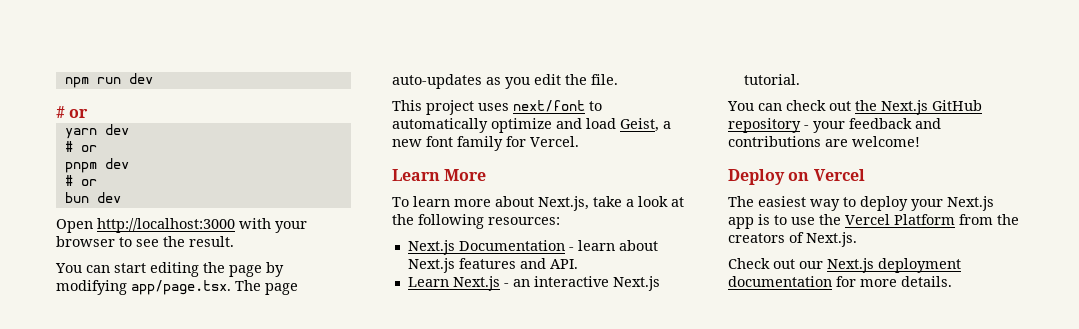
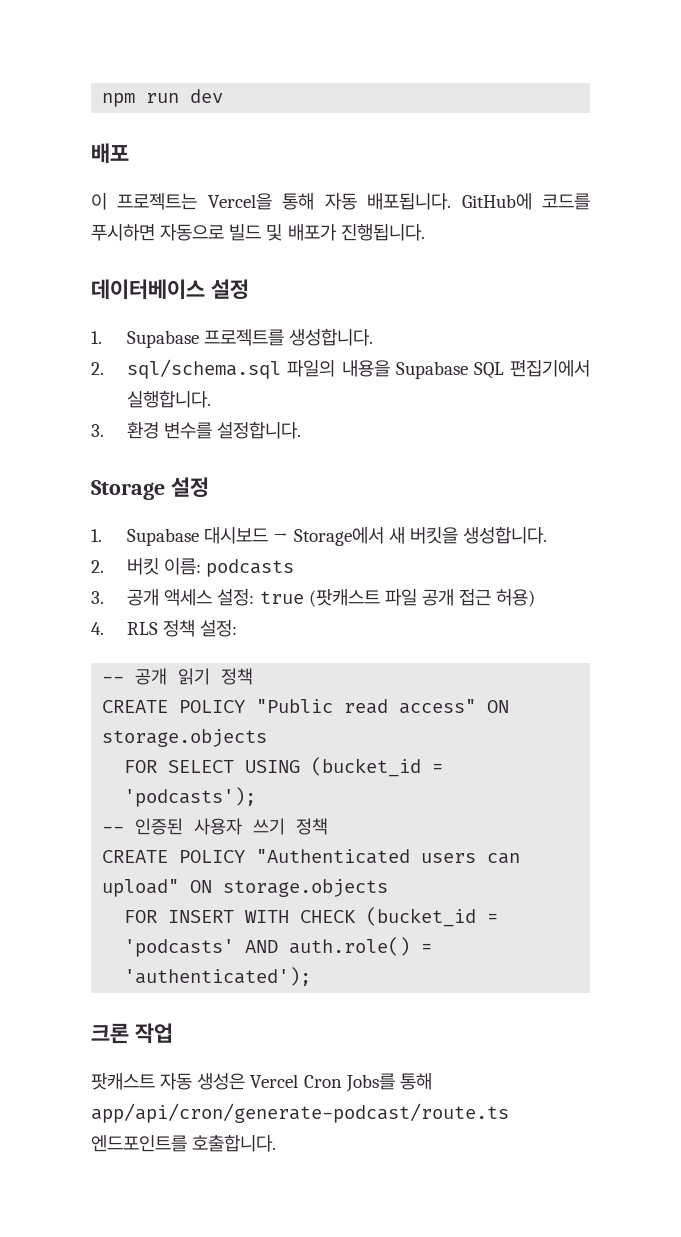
[56,106,89,118] [64,124,129,139] [64,141,97,152] [64,158,129,173] [64,175,97,186] [64,192,121,203] [56,218,307,233] [56,236,234,247] [55,262,284,277] [56,280,298,295] [392,74,618,89] [392,100,602,115] [392,118,671,133] [392,136,579,151] [392,169,487,181] [392,196,684,211] [392,214,560,229] [407,240,658,255] [407,258,578,273] [407,276,660,291] [743,74,800,85] [727,100,982,115] [728,118,941,133] [728,136,920,147] [728,169,865,185] [728,196,994,211] [728,214,1019,229] [728,232,857,247] [728,258,961,273] [728,276,952,287] # or // yarn dev // # or // pnpm dev // # or // bun dev // Open http://localhost:3000 with your browser to see the result. // You can start editing the page by modifying app/page.tsx. The page auto-updates as you edit the file. // This project uses next/font to automatically optimize and load Geist, a new font family for Vercel. // Learn More // To learn more about Next.js, take a look at the following resources: // Next.js Documentation - learn about Next.js features and API. // Learn Next.js - an interactive Next.js tutorial. // You can check out the Next.js GitHub repository - your feedback and contributions are welcome! // Deploy on Vercel // The easiest way to deploy your Next.js app is to use the Vercel Platform from the creators of Next.js. // Check out our Next.js deployment documentation for more details. -> [91,143,129,163] [91,193,591,210] [91,224,425,241] [91,279,249,300] [91,328,374,348] [91,359,590,379] [127,390,212,408] [91,421,302,439] [91,477,209,500] [91,526,547,546] [91,558,295,577] [91,589,536,607] [91,620,238,637] [102,668,254,685] [102,699,510,714] [102,729,268,747] [124,757,444,777] [124,787,257,807] [102,818,329,835] [102,849,521,864] [102,879,389,897] [124,907,499,927] [124,937,433,957] [124,967,312,986] [91,1023,173,1044] [91,1073,432,1092] [91,1103,509,1123] [91,1134,277,1152] 배포 // 이 프로젝트는 Vercel을 통해 자동 배포됩니다. GitHub에 코드를 푸시하면 자동으로 빌드 및 배포가 진행됩니다. // 데이터베이스 설정 // 1. Supabase 프로젝트를 생성합니다. // 2. sql/schema.sql 파일의 내용을 Supabase SQL 편집기에서 실행합니다. // 3. 환경 변수를 설정합니다. // Storage 설정 // 1. Supabase 대시보드 → Storage에서 새 버킷을 생성합니다. // 2. 버킷 이름: podcasts // 3. 공개 액세스 설정: true (팟캐스트 파일 공개 접근 허용) // 4. RLS 정책 설정: // -- 공개 읽기 정책 // CREATE POLICY "Public read access" ON storage.objects // FOR SELECT USING (bucket_id = 'podcasts'); // -- 인증된 사용자 쓰기 정책 // CREATE POLICY "Authenticated users can upload" ON storage.objects // FOR INSERT WITH CHECK (bucket_id = 'podcasts' AND auth.role() = 'authenticated'); // 크론 작업 // 팟캐스트 자동 생성은 Vercel Cron Jobs를 통해 app/api/cron/generate-podcast/route.ts 엔드포인트를 호출합니다.

